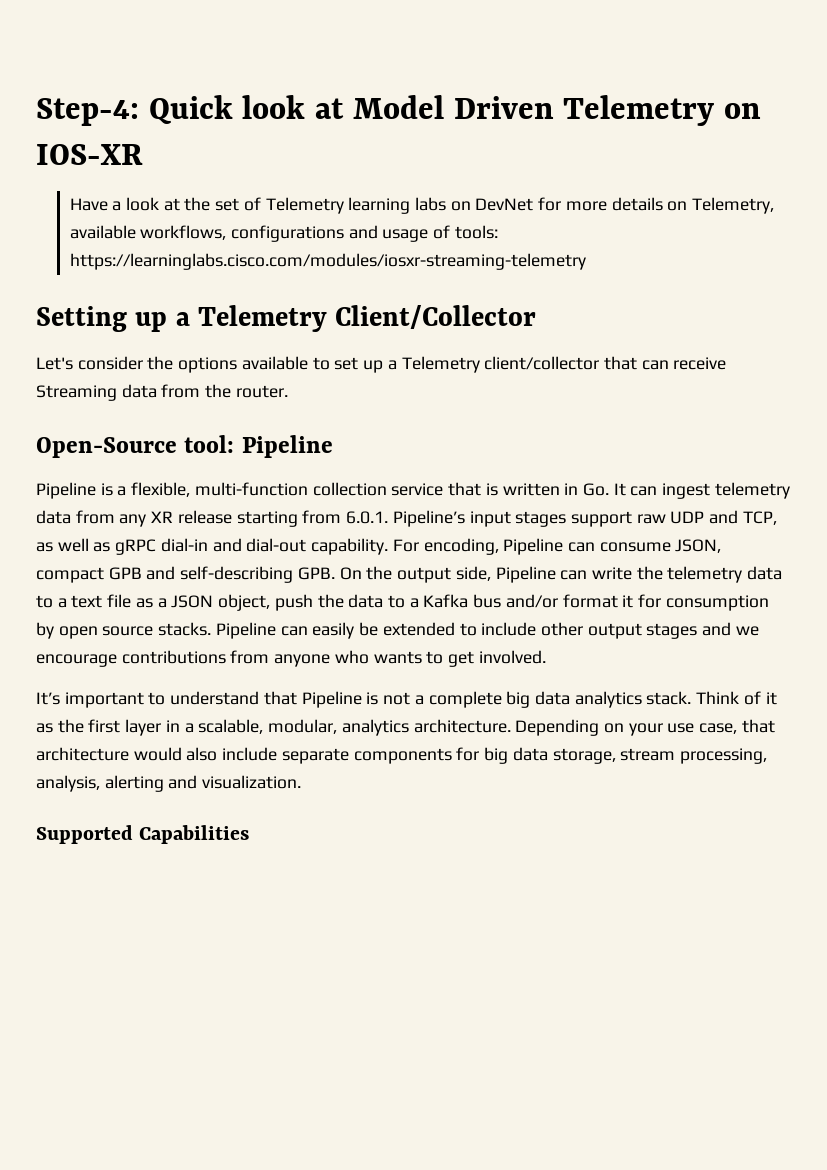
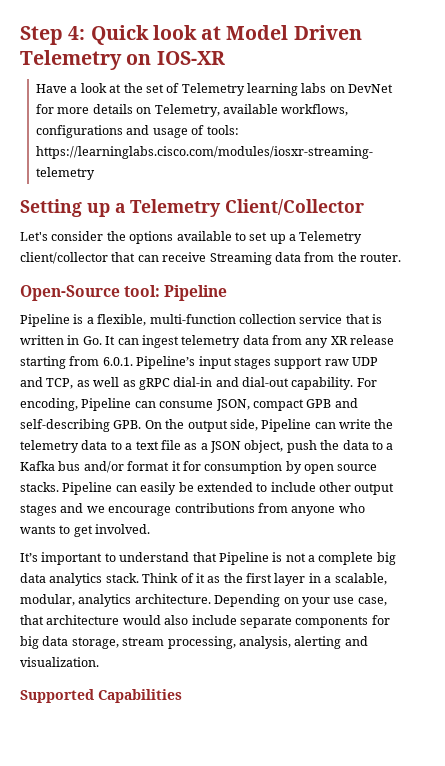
[36,98,139,126] Step-4: -> [20,26,86,45] Step 4:

